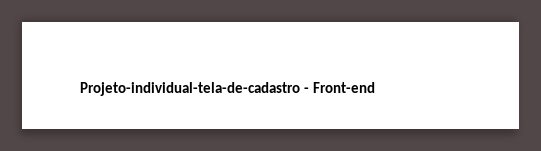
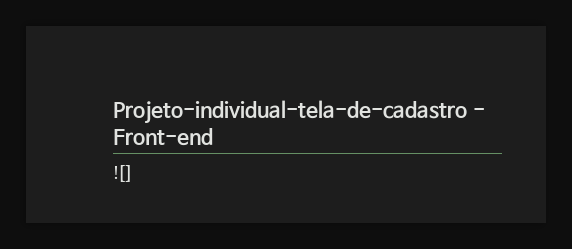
(375, 87) none -> [113,165,131,182] // ![]

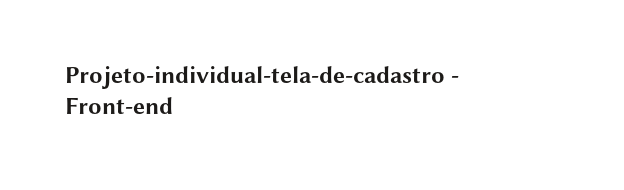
[113,165,131,182] // ![] -> (173, 105) none

